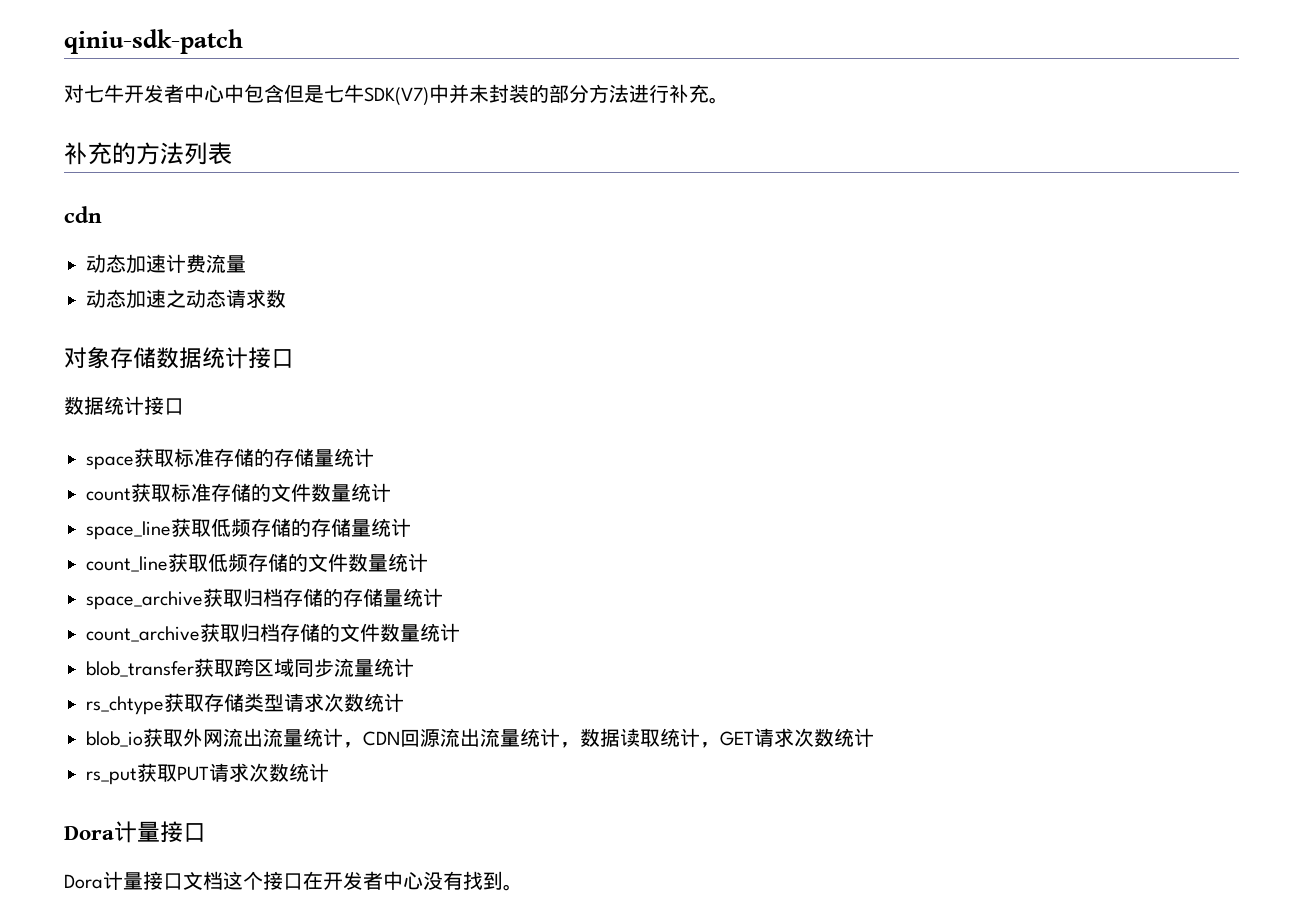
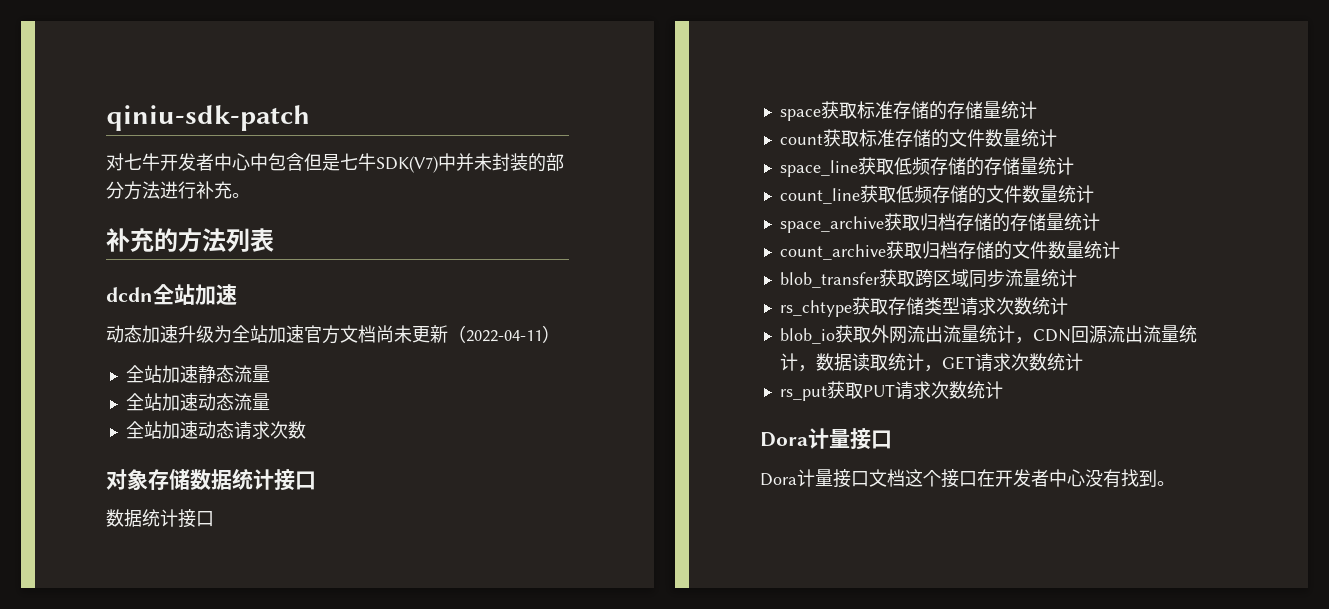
[64,206,102,223] [86,254,246,274] [86,289,186,309] cdn // 动态加速计费流量 // 动态加速之 -> [106,284,237,305] [106,325,560,344] [125,365,270,383] [125,393,270,411] [125,421,198,439] dcdn全站加速 // 动态加速升级为全站加速官方文档尚未更新（2022-04-11） // 全站加速静态流量 // 全站加速动态流量 // 全站加速
(266, 298) none -> [269,421,288,439] 次

